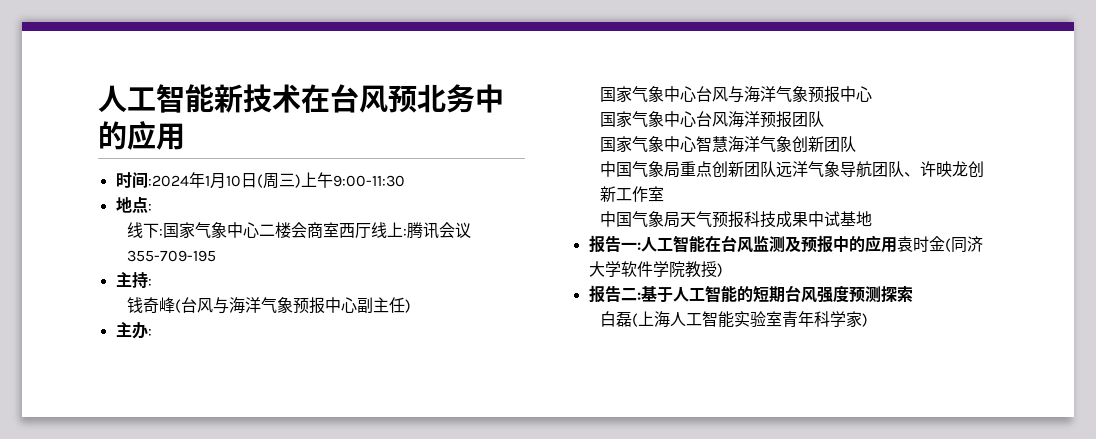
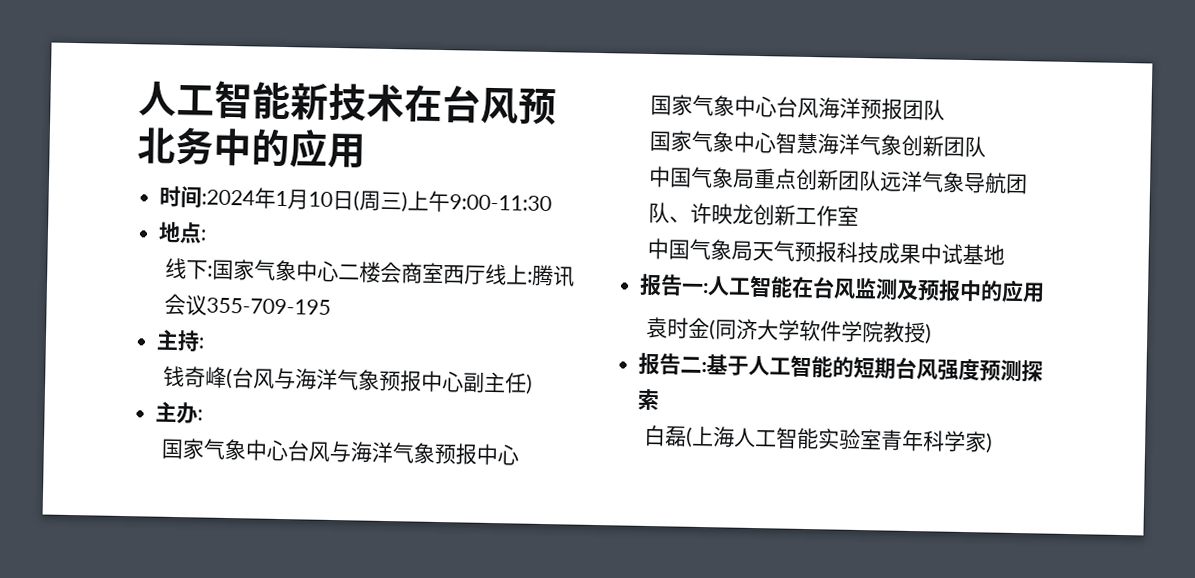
(897, 245) none -> (1046, 292) //

